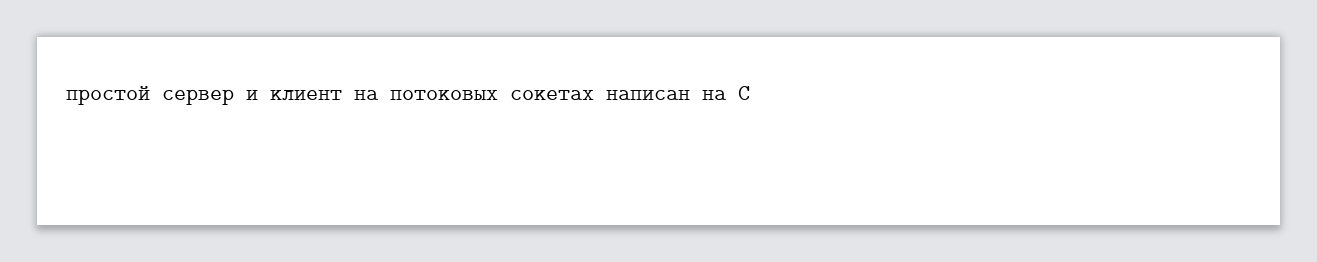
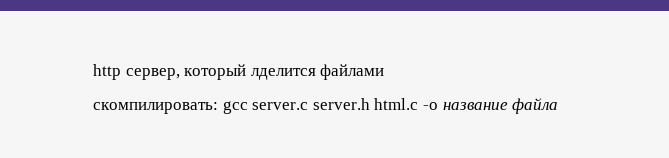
[66,86,750,105] простой сервер и клиент на потоковых сокетах написан на С -> [93,64,385,80] [93,98,559,114] http сервер, который лделится файлами // скомпилировать: gcc server.c server.h html.c -o название файла

